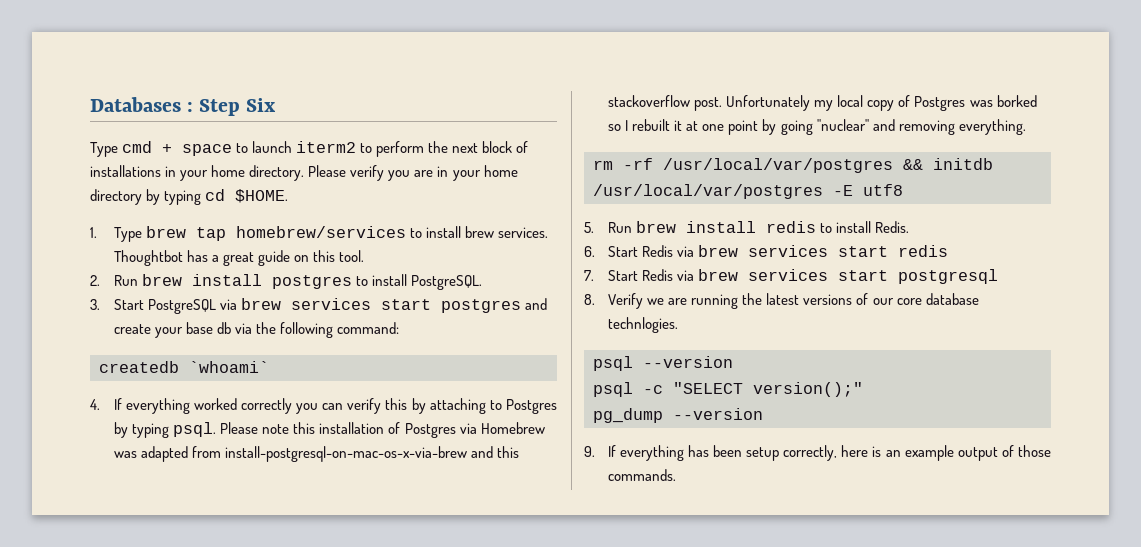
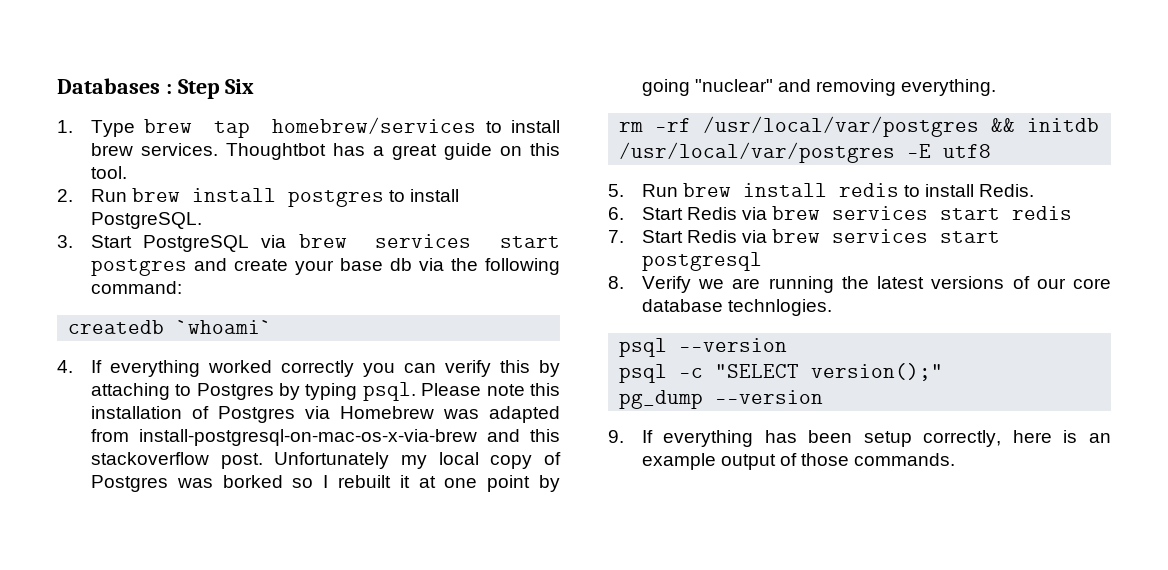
[90,141,529,157] [90,165,518,181] [90,189,289,205] // Type cmd + space to launch iterm2 to perform the next block of installations in your home directory. Please verify you are in your home directory by typing cd $HOME. -> (255, 86) none

